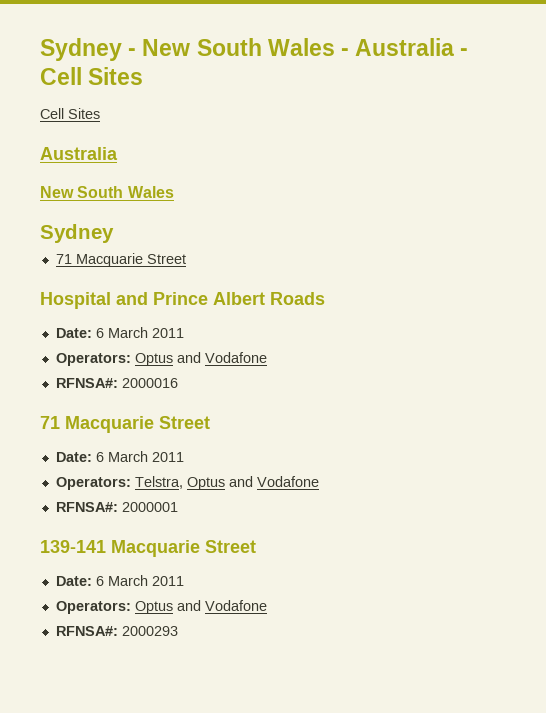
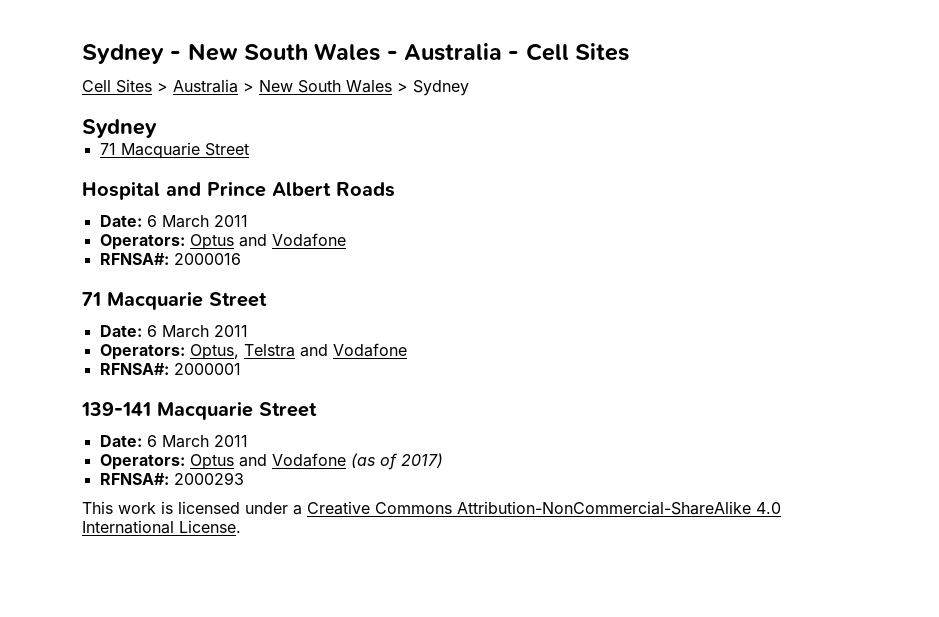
[40,147,118,160] [40,186,174,198] // Australia // New South Wales -> [157,79,469,96] > Australia > New South Wales > Sydney
[134,476,225,490] Telstra, Optus -> [189,344,295,360] Optus, Telstra
(267, 605) none -> [350,453,443,470] (as of 2017)
(178, 631) none -> [82,501,781,515] [82,520,241,534] // This work is licensed under a Creative Commons Attribution-NonCommercial-ShareAlike 4.0 International License.

